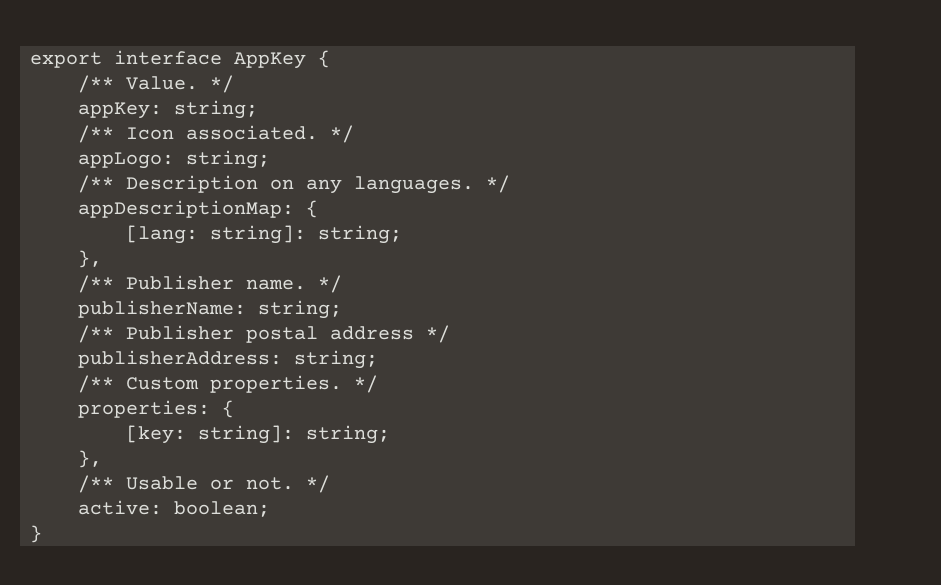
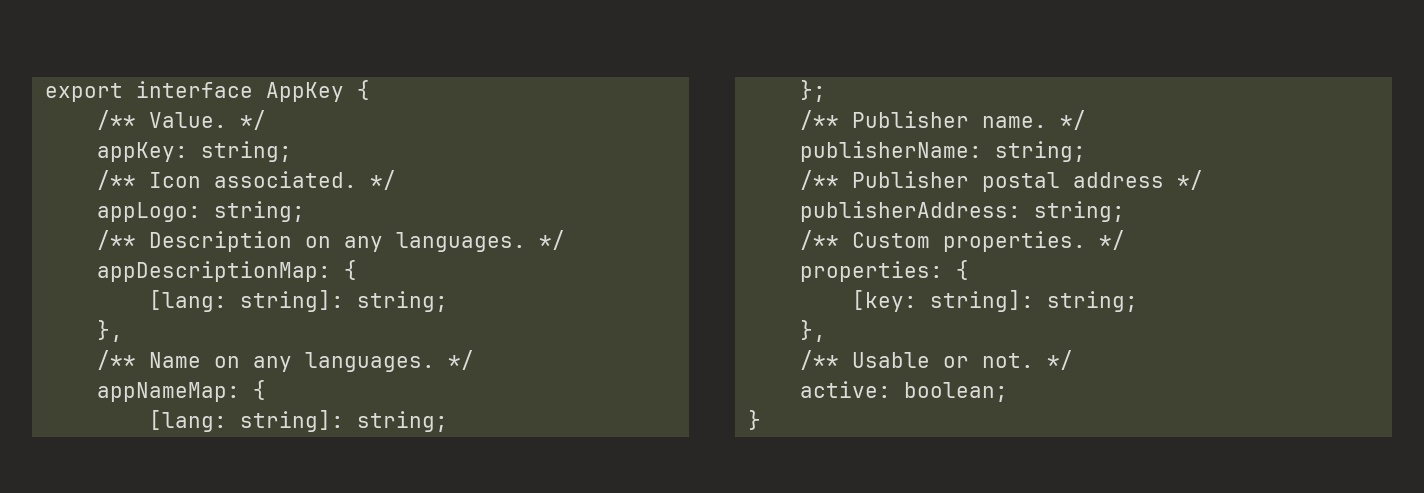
(102, 259) none -> [97,350,475,372] [97,380,267,402] [149,410,449,432] [800,80,827,102] // /** Name on any languages. */ // appNameMap: { // [lang: string]: string; // };

